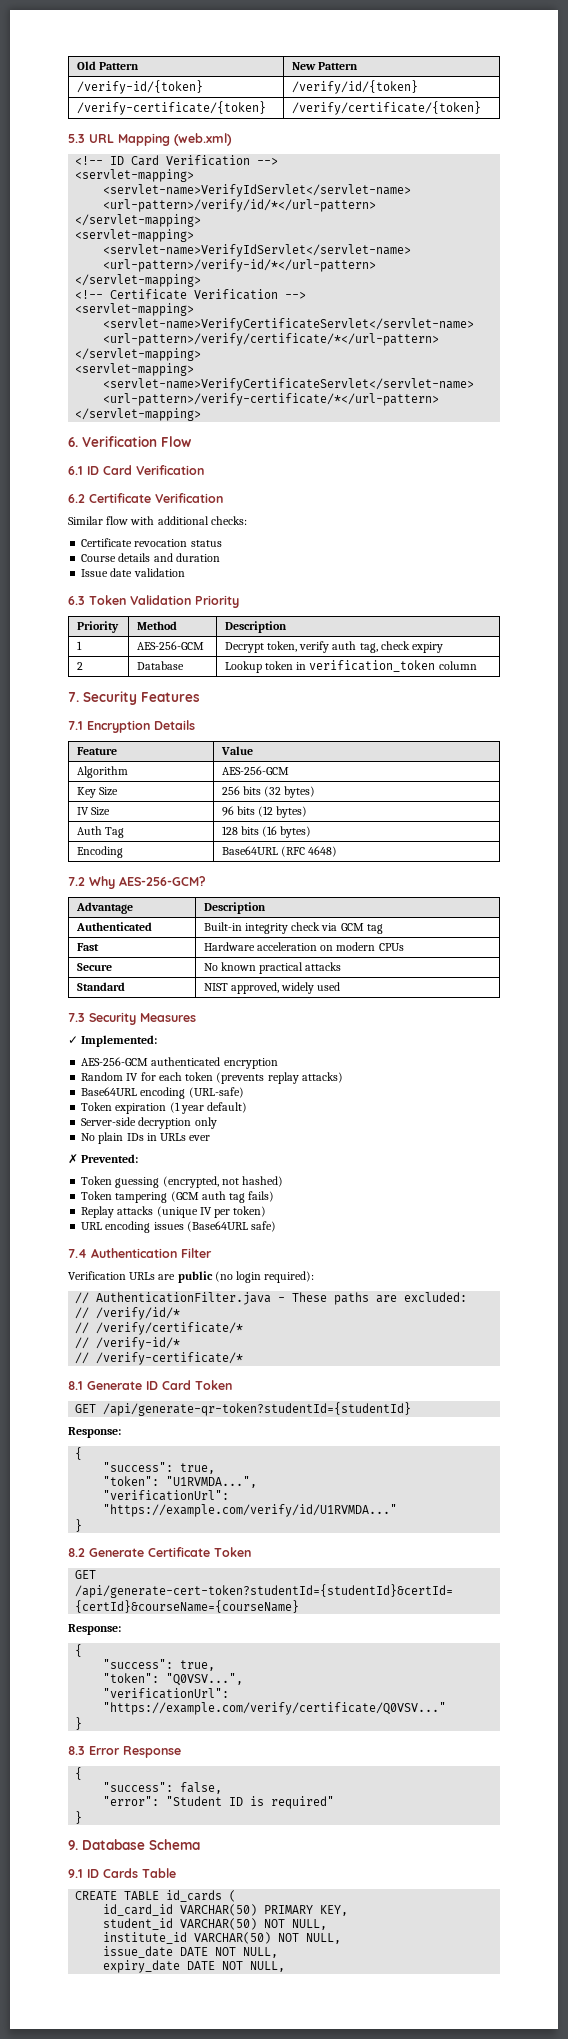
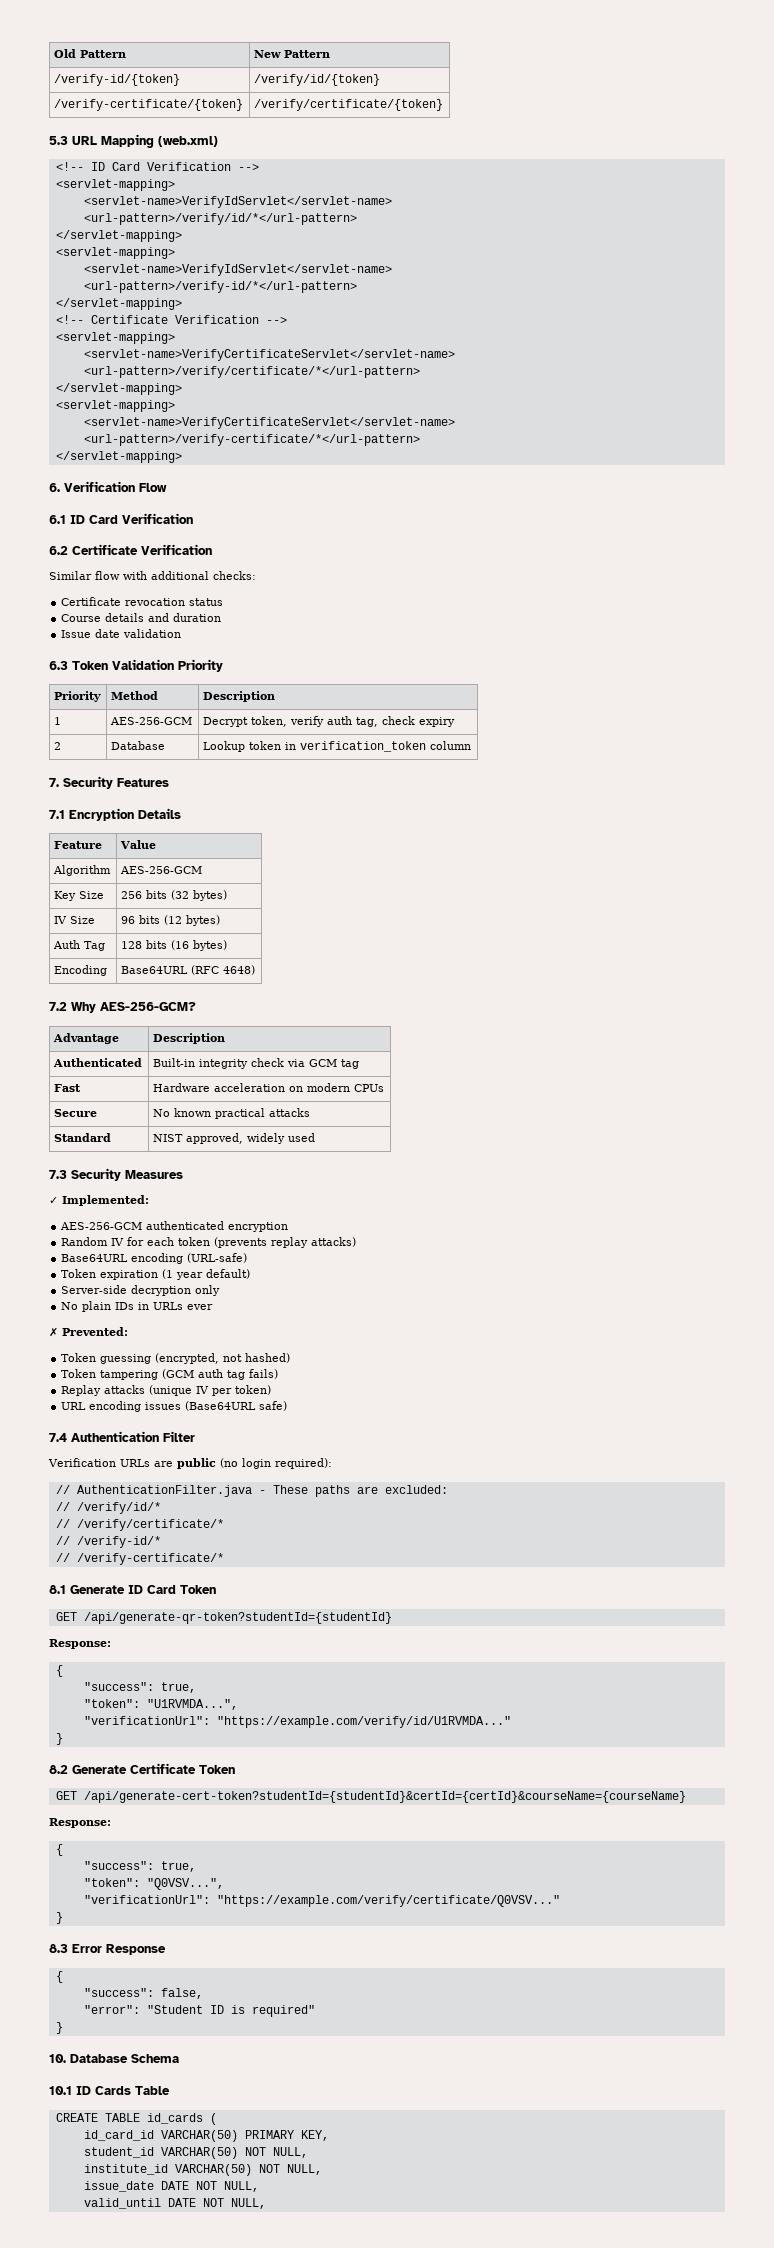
[68,1840,78,1850] 9. -> [49,2054,66,2063] 10.
[68,1869,83,1878] 9.1 -> [49,2086,72,2095] 10.1
[103,1960,181,1973] expiry_date -> [83,2198,161,2209] valid_until

